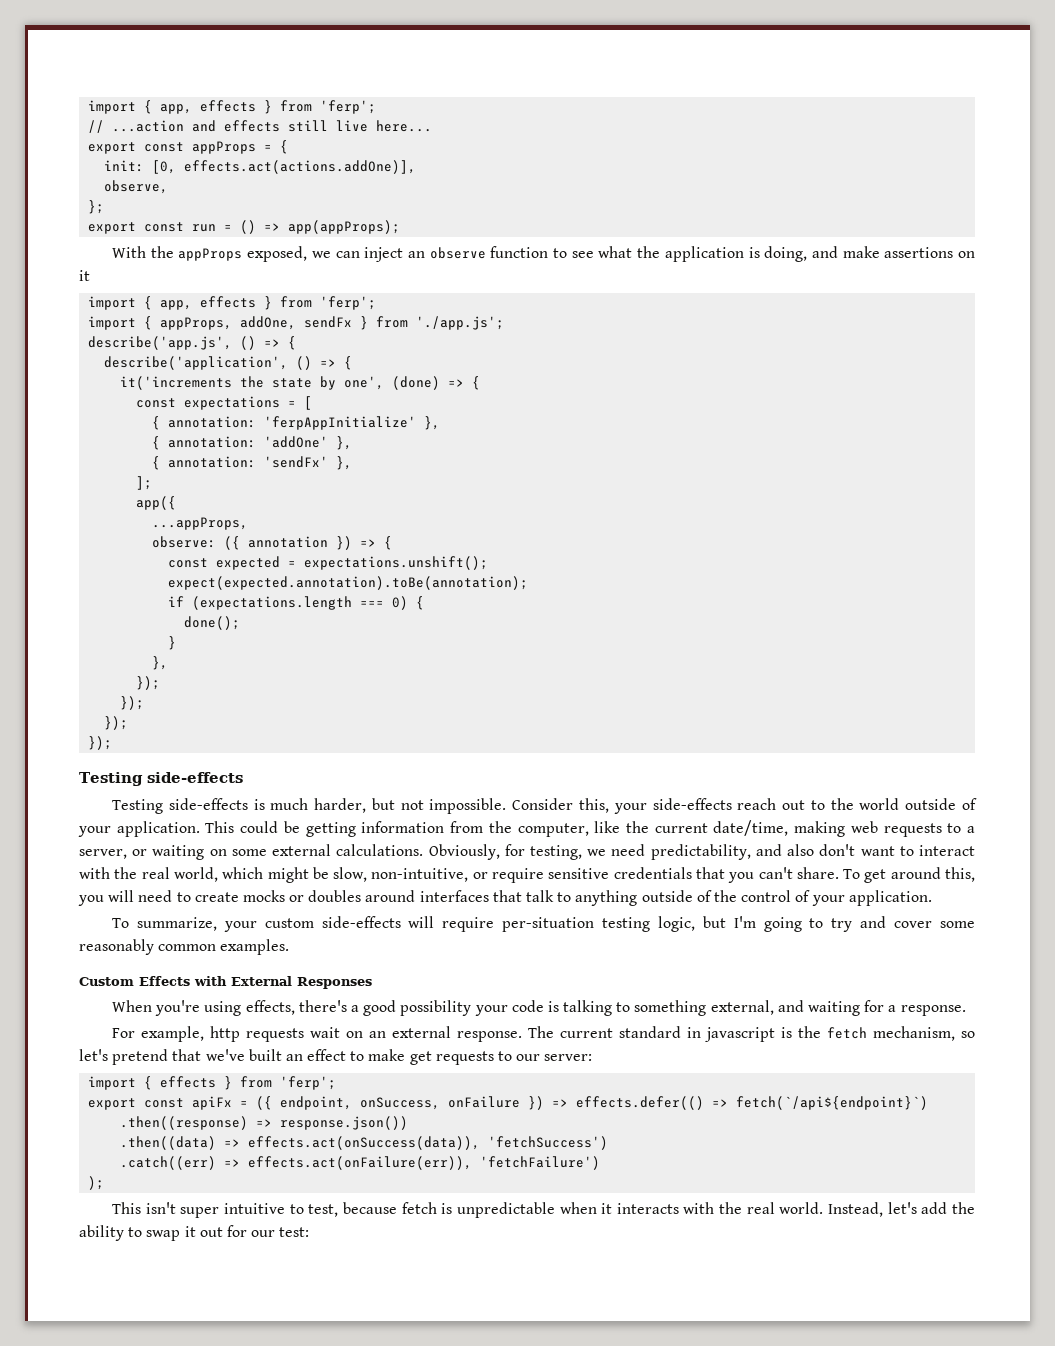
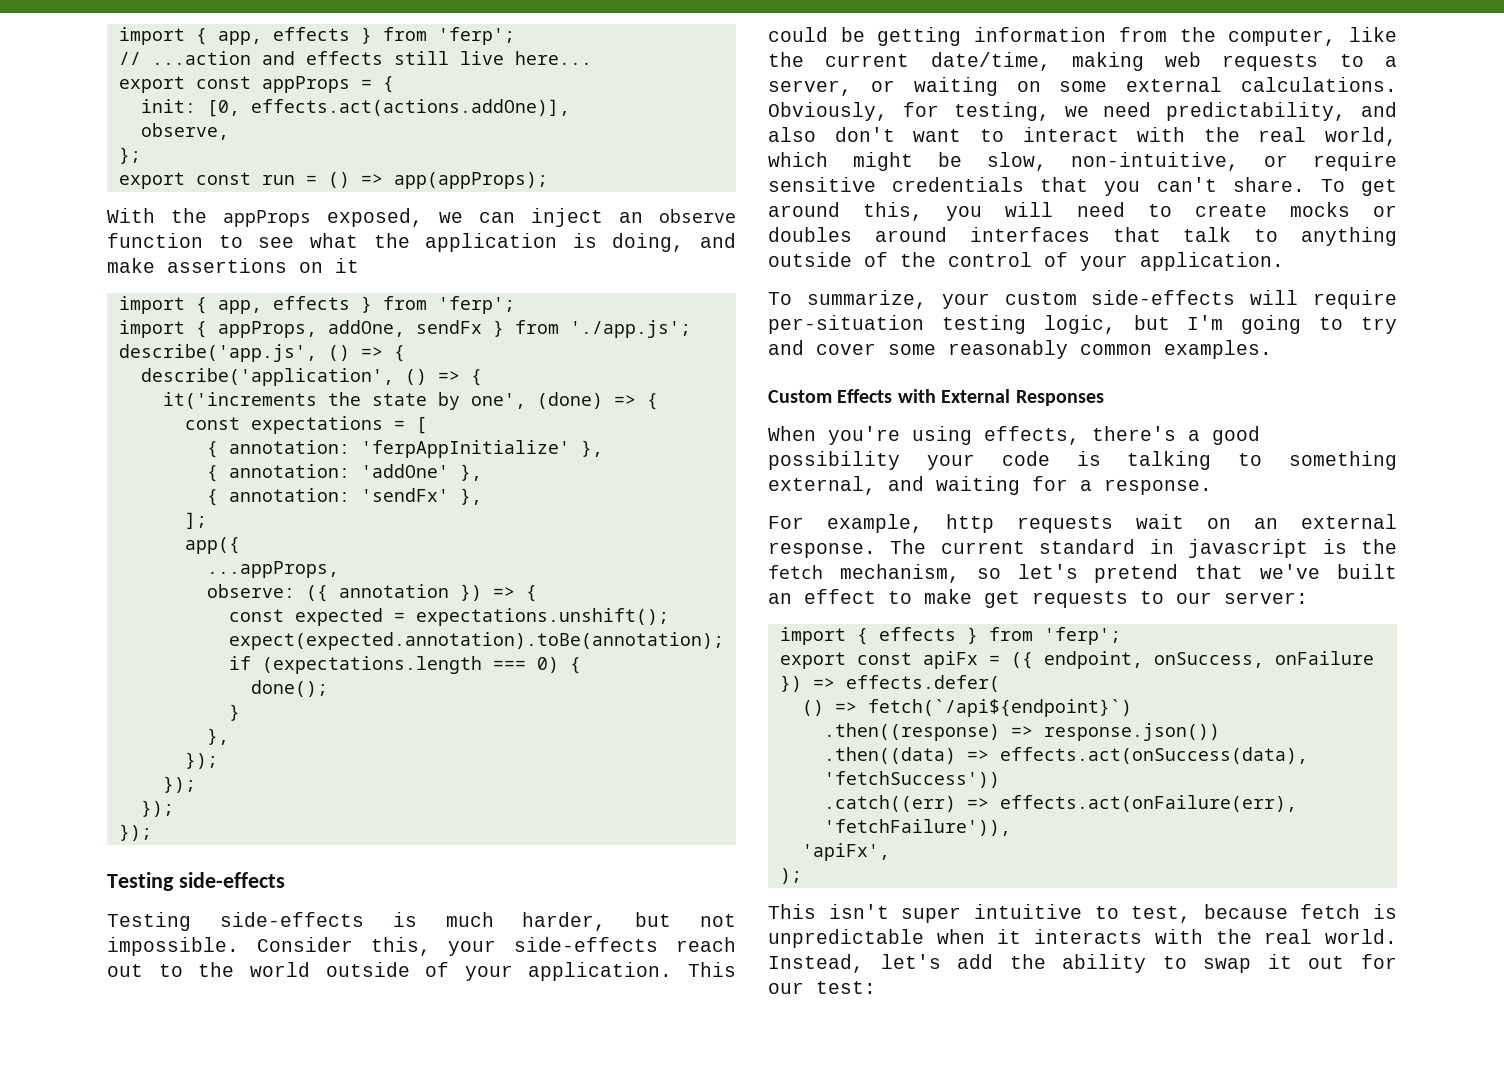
[576,1096,705,1110] effects.defer(() -> [845,675,1000,692] [801,700,824,716] effects.defer( // ()
[248,1136,609,1150] effects.act(onSuccess(data)), 'fetchSuccess') -> [999,747,1308,764] [823,771,1000,788] effects.act(onSuccess(data), 'fetchSuccess'))
[248,1156,601,1170] effects.act(onFailure(err)), 'fetchFailure') -> [999,795,1297,812] [823,819,1011,836] [801,843,890,861] effects.act(onFailure(err), 'fetchFailure')), // 'apiFx',

